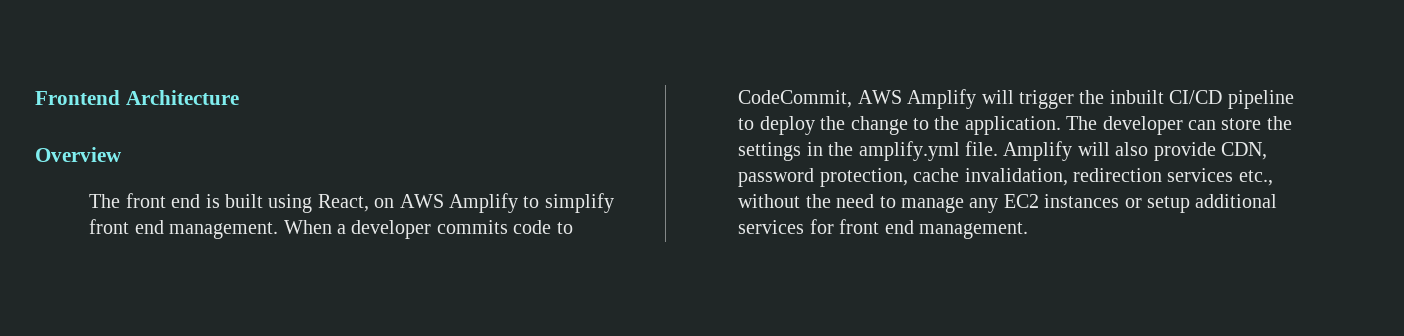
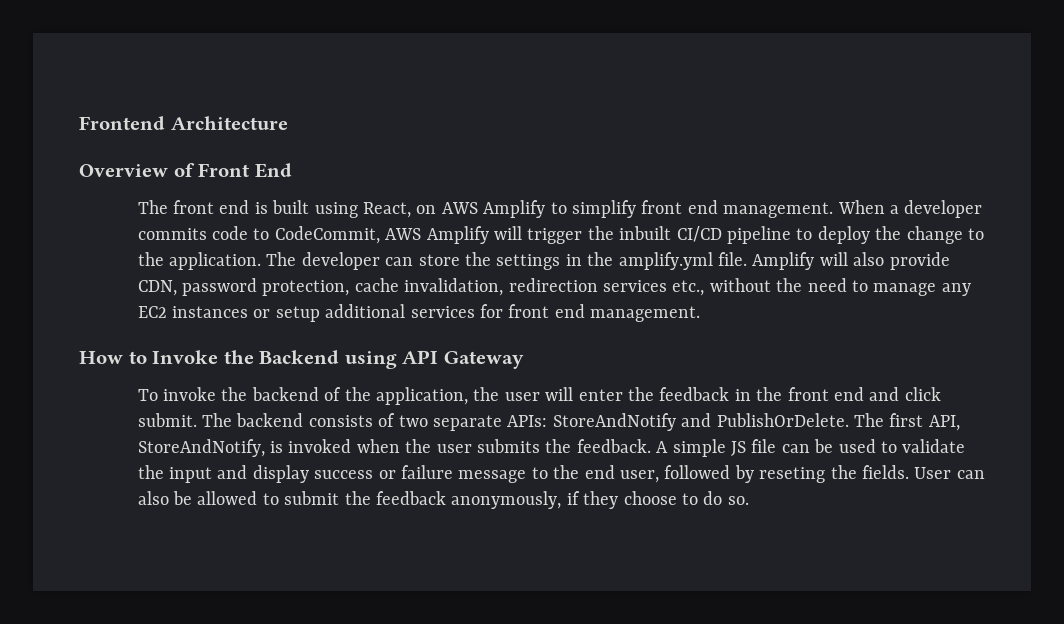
(122, 154) none -> [173,163,292,178] of Front End
(1029, 230) none -> [79,350,524,369] [137,387,941,405] [137,413,960,431] [137,439,966,457] [137,465,985,483] [137,491,749,509] // How to Invoke the Backend using API Gateway // To invoke the backend of the application, the user will enter the feedback in the front end and click submit. The backend consists of two separate APIs: StoreAndNotify and PublishOrDelete. The first API, StoreAndNotify, is invoked when the user submits the feedback. A simple JS file can be used to validate the input and display success or failure message to the end user, followed by reseting the fields. User can also be allowed to submit the feedback anonymously, if they choose to do so.

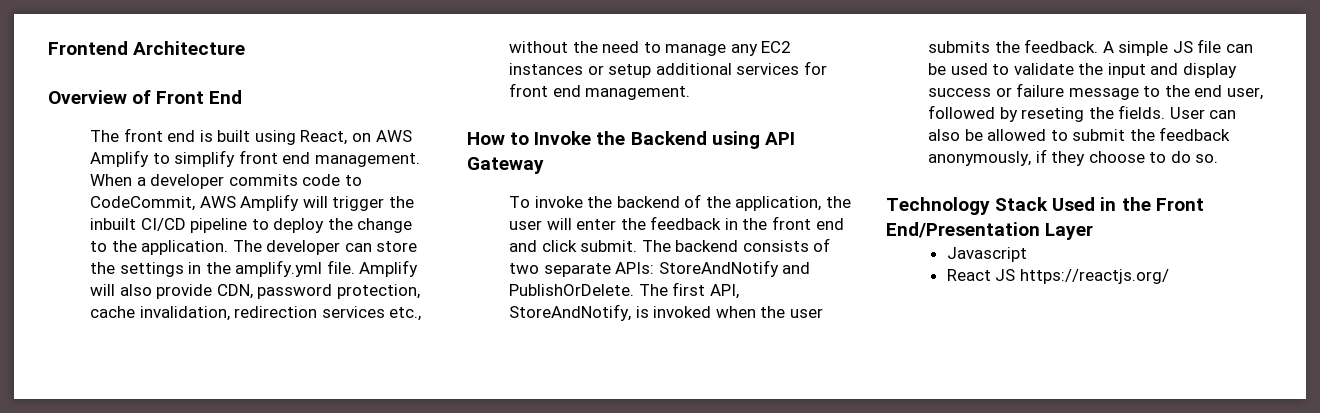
(749, 500) none -> [886,197,1204,215] [886,222,1094,240] [946,247,1027,262] [946,269,1169,284] // Technology Stack Used in the Front End/Presentation Layer // Javascript // React JS https://reactjs.org/

